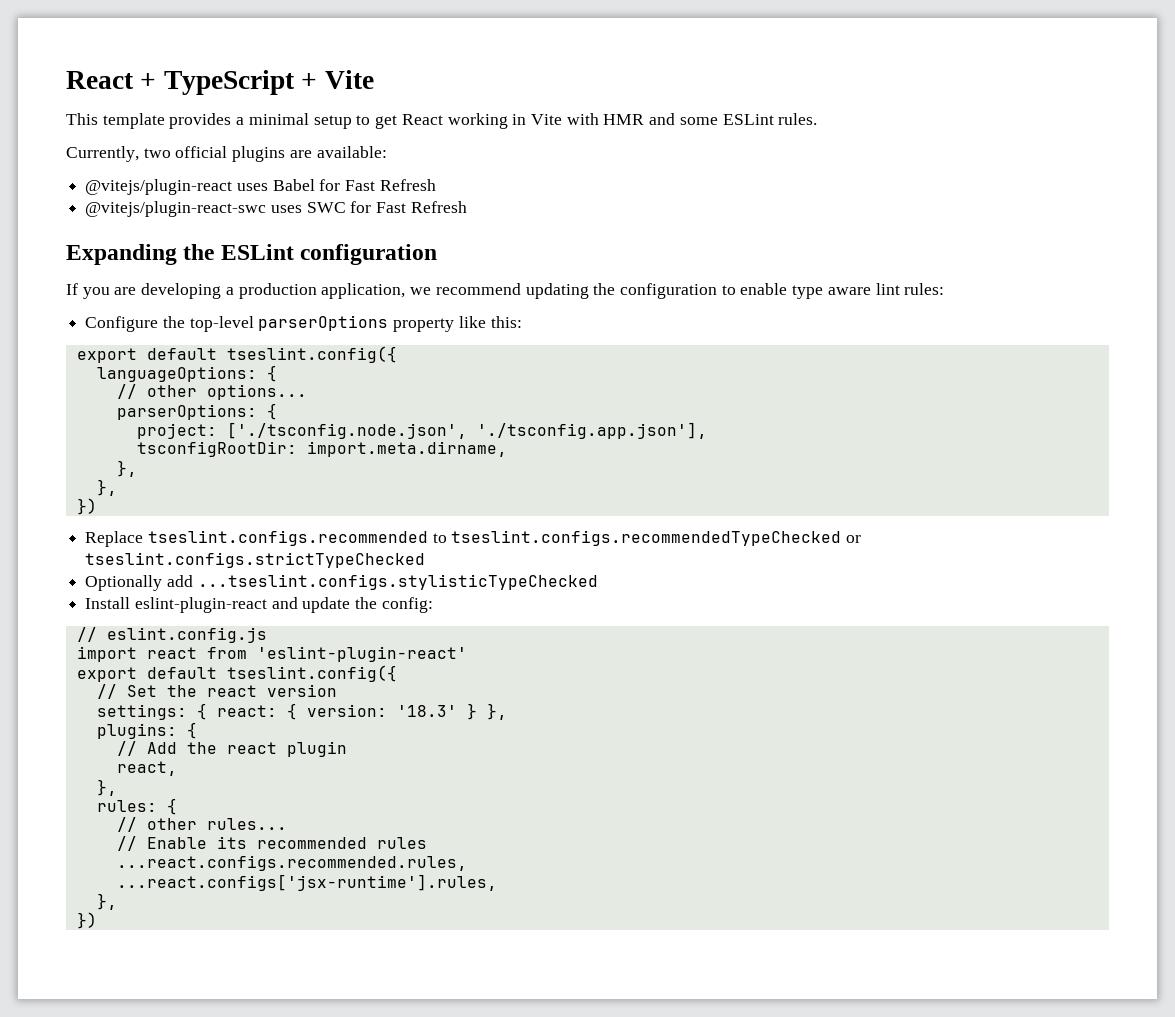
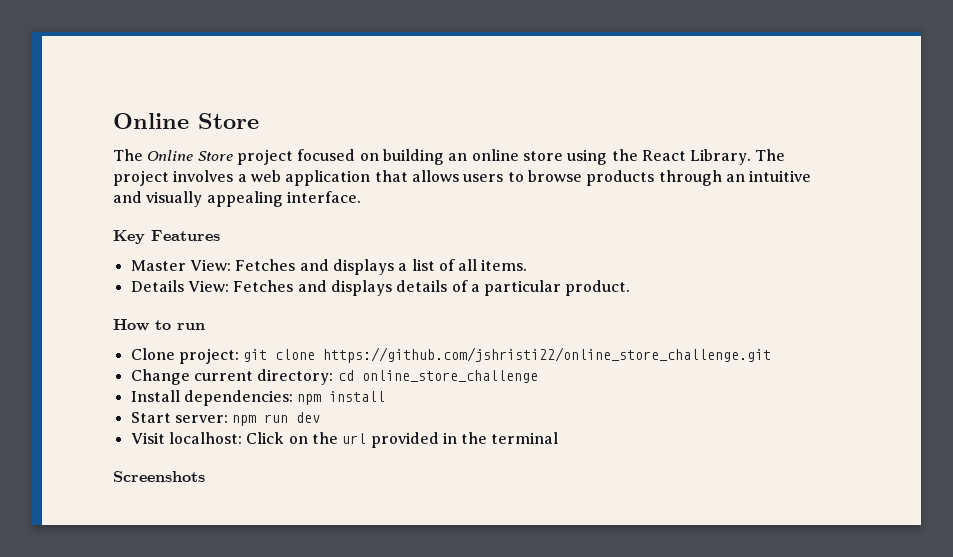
[66,70,374,95] [66,113,818,129] [66,146,387,162] [85,179,436,195] [85,201,467,217] [66,244,438,265] [66,283,945,299] [85,315,522,332] [76,346,397,363] [96,365,277,382] [116,384,307,400] [116,403,277,420] [136,422,707,439] [136,441,507,457] [116,460,137,477] [96,479,117,496] [76,498,97,515] [85,530,862,547] [85,552,426,568] [85,574,598,591] [85,597,433,613] [76,627,267,643] [76,646,467,662] [76,665,397,682] [96,684,337,699] [96,703,507,720] [96,722,197,739] [116,741,347,757] [116,761,177,776] [96,779,117,796] [96,798,177,815] [116,817,287,832] [116,836,427,851] [116,855,467,871] [116,874,497,891] [96,893,117,910] [76,912,97,929] React + TypeScript + Vite // This template provides a minimal setup to get React working in Vite with HMR and some ESLint rules. // Currently, two official plugins are available: // @vitejs/plugin-react uses Babel for Fast Refresh // @vitejs/plugin-react-swc uses SWC for Fast Refresh // Expanding the ESLint configuration // If you are developing a production application, we recommend updating the configuration to enable type aware lint rules: // Configure the top-level parserOptions property like this: // export default tseslint.config({ // languageOptions: { // // other options... // parserOptions: { // project: ['./tsconfig.node.json', './tsconfig.app.json'], // tsconfigRootDir: import.meta.dirname, // }, // }, // }) // Replace tseslint.configs.recommended to tseslint.configs.recommendedTypeChecked or tseslint.configs.strictTypeChecked // Optionally add ...tseslint.configs.stylisticTypeChecked // Install eslint-plugin-react and update the config: // // eslint.config.js // import react from 'eslint-plugin-react' // export default tseslint.config({ // // Set the react version // settings: { react: { version: '18.3' } }, // plugins: { // // Add the react plugin // react, // }, // rules: { // // other rules... // // Enable its recommended rules // ...react.configs.recommended.rules, // ...react.configs['jsx-runtime'].rules, // }, // }) -> [113,113,259,129] [113,149,786,165] [113,170,812,186] [113,191,361,207] [113,230,220,244] [130,259,528,275] [130,280,631,296] [113,319,205,331] [130,347,772,364] [130,369,538,385] [130,390,386,406] [130,412,321,426] [130,432,559,448] [113,471,205,482] Online Store // The Online Store project focused on building an online store using the React Library. The project involves a web application that allows users to browse products through an intuitive and visually appealing interface. // Key Features // Master View: Fetches and displays a list of all items. // Details View: Fetches and displays details of a particular product. // How to run // Clone project: git clone https://github.com/jshristi22/online_store_challenge.git // Change current directory: cd online_store_challenge // Install dependencies: npm install // Start server: npm run dev // Visit localhost: Click on the url provided in the terminal // Screenshots

